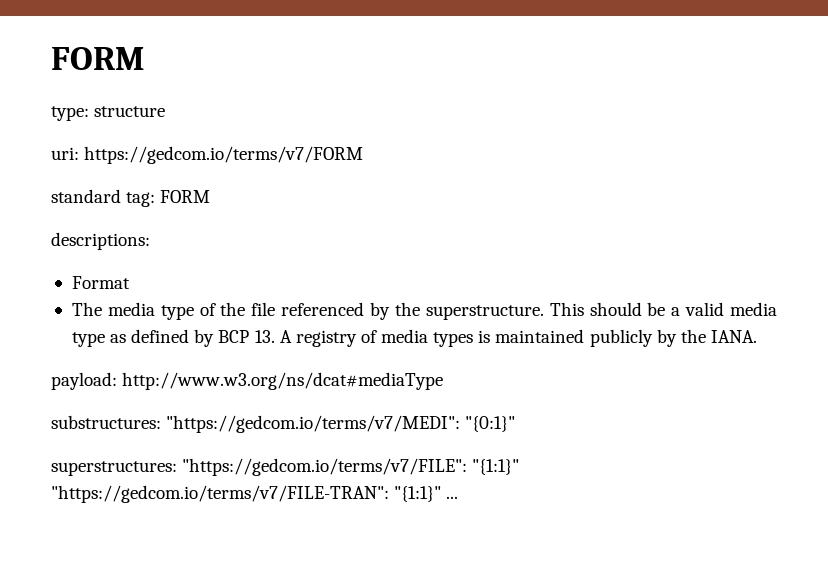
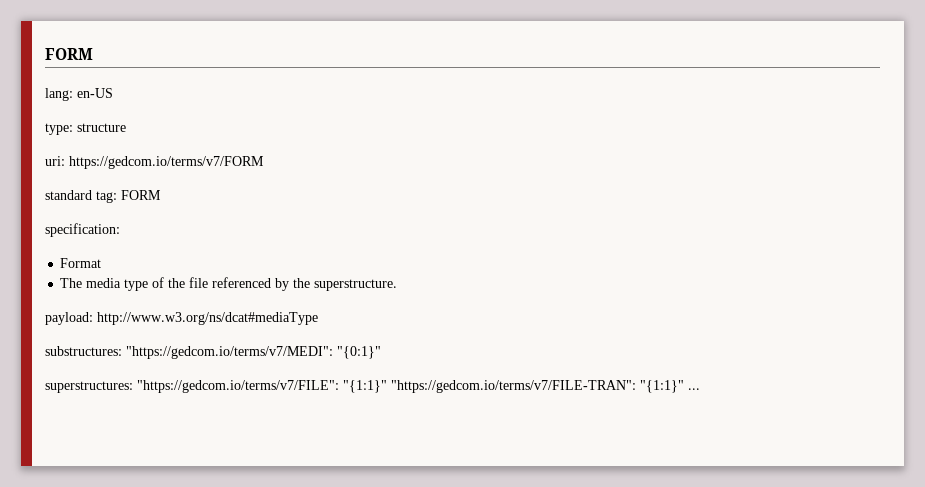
[51,47,145,70] FORM -> [45,48,93,60] [45,88,113,101] FORM // lang: en-US
[51,232,150,250] descriptions: -> [45,223,120,237] specification:
[549,302,777,316] [71,329,757,347] This should be a valid media type as defined by BCP 13. A registry of media types is maintained publicly by the IANA. -> (398, 285) none

